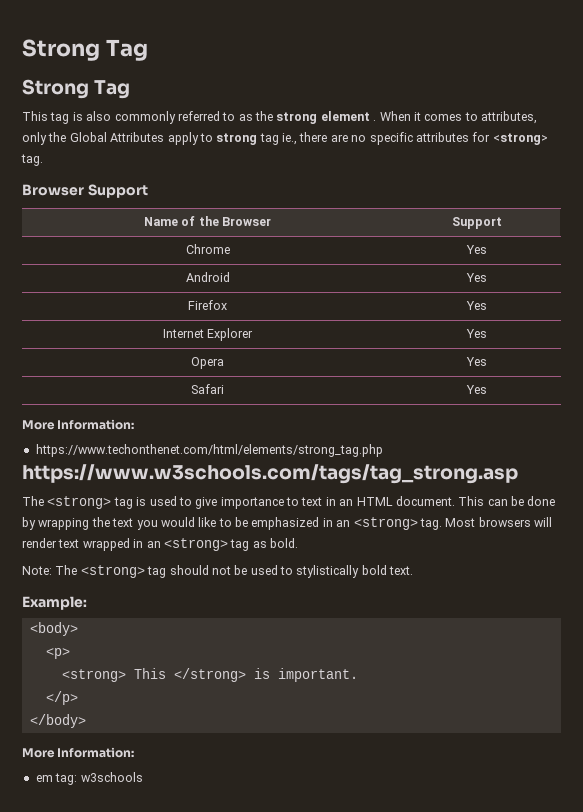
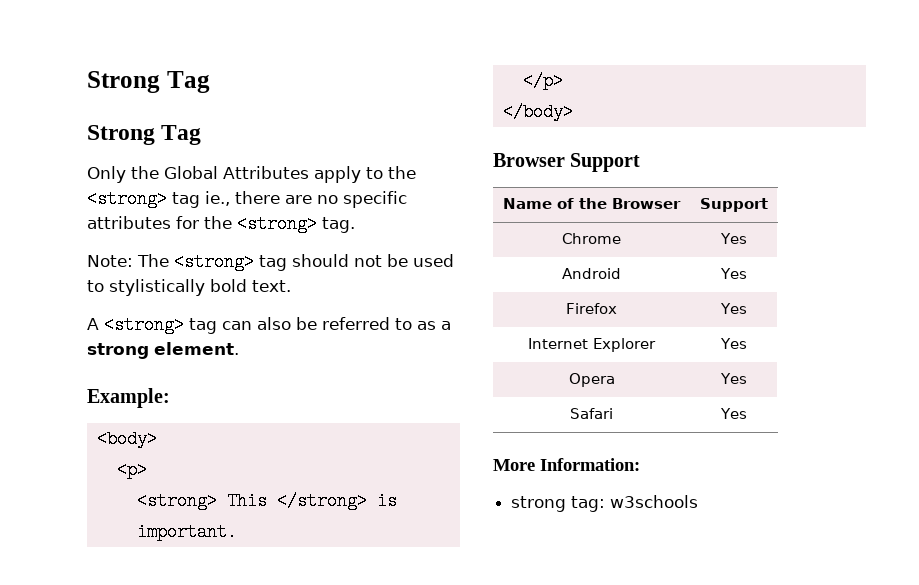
[22,111,537,124] [22,132,47,145] This tag is also commonly referred to as the strong element . When it comes to attributes, only -> [87,166,126,183] Only
[216,133,258,145] strong -> [388,166,416,179] [87,190,167,208] the <strong>
[492,133,548,145] [21,154,43,166] <strong> tag. -> [204,215,355,233] [87,253,454,271] [87,279,291,296] [87,316,451,334] [87,342,239,359] [87,388,170,408] [96,430,157,448] [116,461,147,479] [136,492,397,510] [136,523,237,541] [522,72,563,90] [502,103,573,121] the <strong> tag. // Note: The <strong> tag should not be used to stylistically bold text. // A <strong> tag can also be referred to as a strong element. // Example: // <body> // <p> // <strong> This </strong> is important. // </p> // </body>
[35,444,383,457] [22,464,518,484] [22,496,556,509] [22,517,552,530] [22,538,298,551] [22,565,414,578] [22,596,87,610] [29,622,78,636] [45,648,70,659] [61,668,358,682] [45,691,78,705] [29,714,86,728] [22,747,135,758] [35,775,53,782] https://www.techonthenet.com/html/elements/strong_tag.php // https://www.w3schools.com/tags/tag_strong.asp // The <strong> tag is used to give importance to text in an HTML document. This can be done by wrapping the text you would like to be emphasized in an <strong> tag. Most browsers will render text wrapped in an <strong> tag as bold. // Note: The <strong> tag should not be used to stylistically bold text. // Example: // <body> // <p> // <strong> This </strong> is important. // </p> // </body> // More Information: // em -> [511,496,567,512] strong

